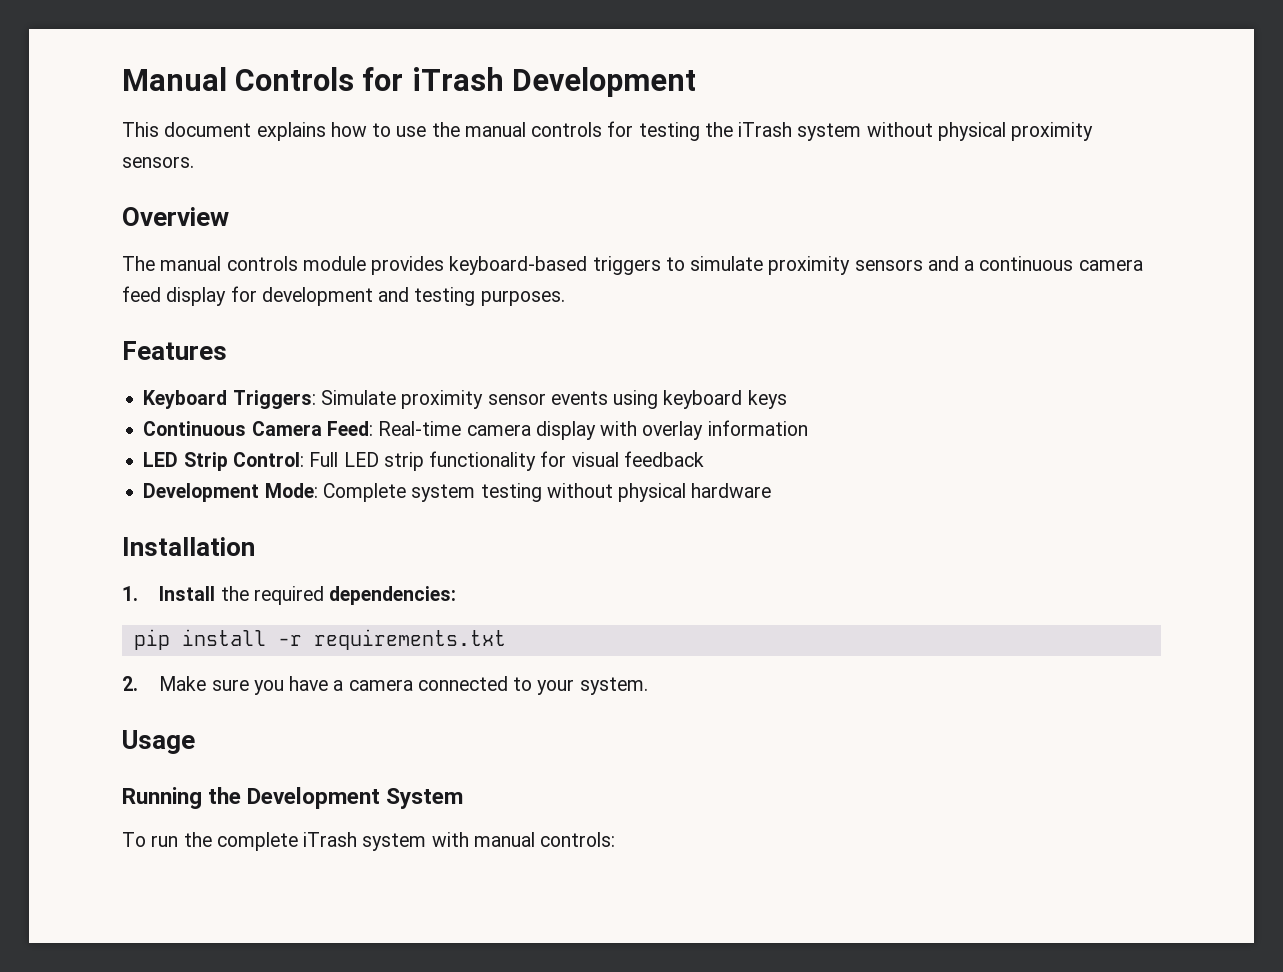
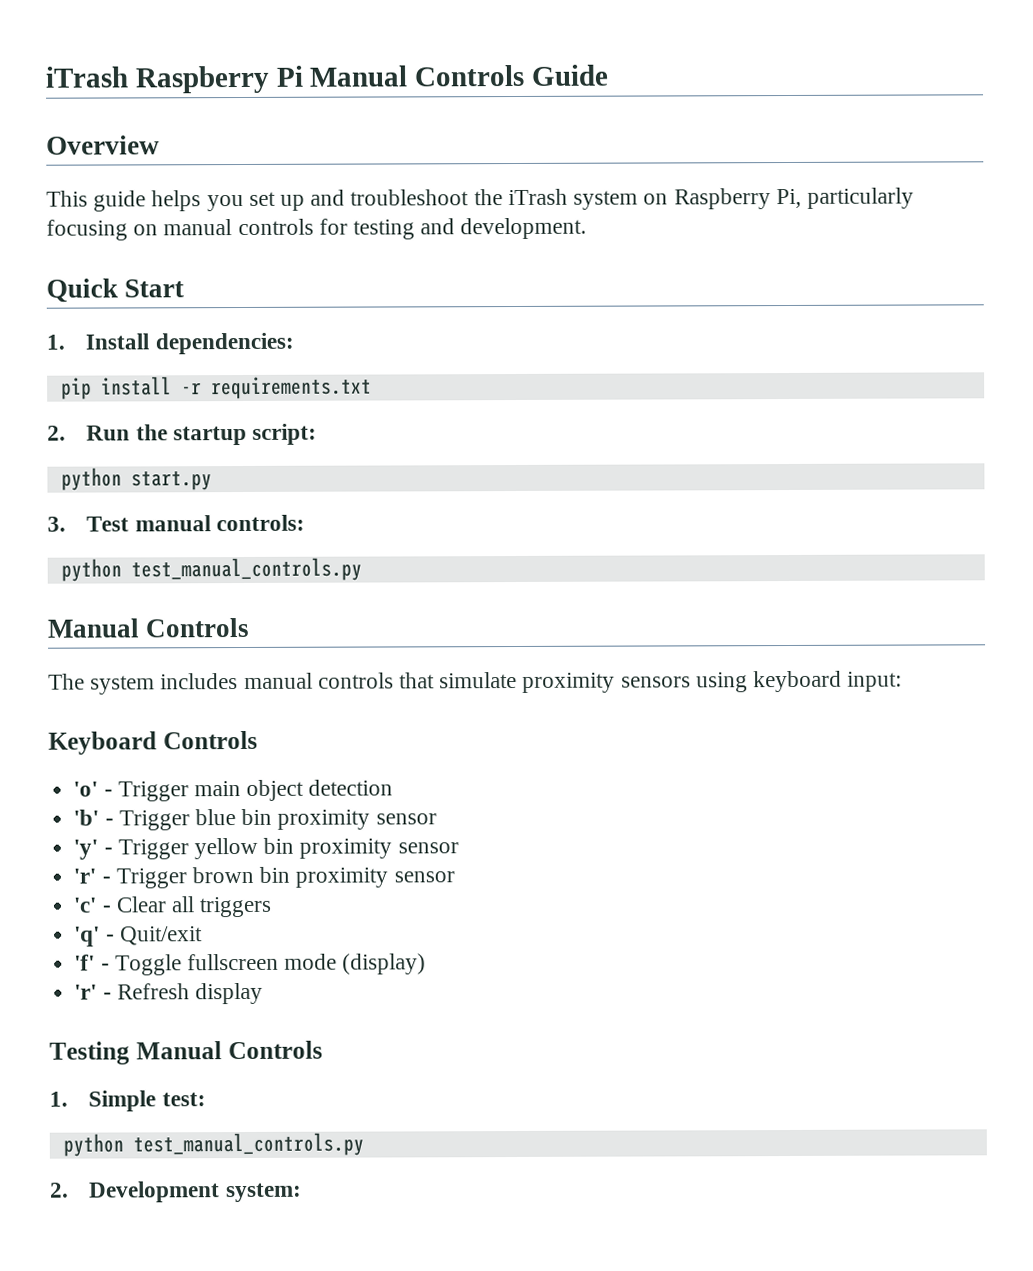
[122,67,696,97] [122,121,1094,141] [122,156,194,168] [122,207,229,226] [122,256,1143,275] [122,286,565,306] [122,341,227,360] [143,390,787,409] [143,420,808,440] [143,451,704,471] [143,483,772,502] [122,537,255,556] Manual Controls for iTrash Development // This document explains how to use the manual controls for testing the iTrash system without physical proximity sensors. // Overview // The manual controls module provides keyboard-based triggers to simulate proximity sensors and a continuous camera feed display for development and testing purposes. // Features // Keyboard Triggers: Simulate proximity sensor events using keyboard keys // Continuous Camera Feed: Real-time camera display with overlay information // LED Strip Control: Full LED strip functionality for visual feedback // Development Mode: Complete system testing without physical hardware // Installation -> [45,64,609,94] [46,135,160,155] [46,187,914,212] [46,217,588,241] [46,278,185,303] iTrash Raspberry Pi Manual Controls Guide // Overview // This guide helps you set up and troubleshoot the iTrash system on Raspberry Pi, particularly focusing on manual controls for testing and development. // Quick Start
[220,586,324,605] the required -> (150, 341) none
[159,676,648,695] [122,730,195,754] [122,787,464,809] [122,832,616,851] Make sure you have a camera connected to your system. // Usage // Running the Development System // To run the complete iTrash system with manual controls: -> [86,423,317,446] [60,467,212,491] [47,514,305,532] [60,557,362,582] [47,617,251,638] [48,670,903,695] [48,730,258,755] [73,779,394,802] [73,808,437,831] [73,837,459,860] [73,866,455,889] [73,896,273,918] [74,926,203,947] [74,953,427,976] [74,982,263,1005] [49,1040,323,1065] [49,1090,206,1112] [62,1132,364,1157] [50,1181,302,1203] Run the startup script: // python start.py // 3. Test manual controls: // python test_manual_controls.py // Manual Controls // The system includes manual controls that simulate proximity sensors using keyboard input: // Keyboard Controls // 'o' - Trigger main object detection // 'b' - Trigger blue bin proximity sensor // 'y' - Trigger yellow bin proximity sensor // 'r' - Trigger brown bin proximity sensor // 'c' - Clear all triggers // 'q' - Quit/exit // 'f' - Toggle fullscreen mode (display) // 'r' - Refresh display // Testing Manual Controls // 1. Simple test: // python test_manual_controls.py // 2. Development system:

